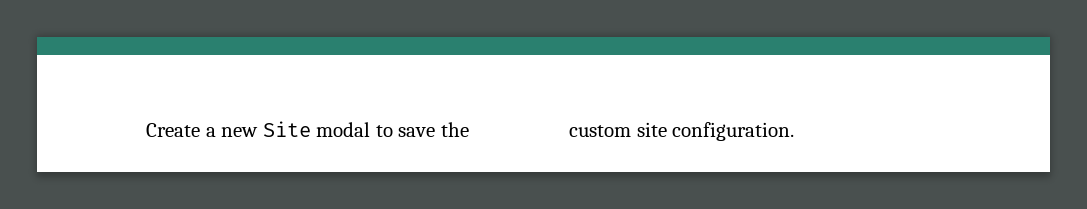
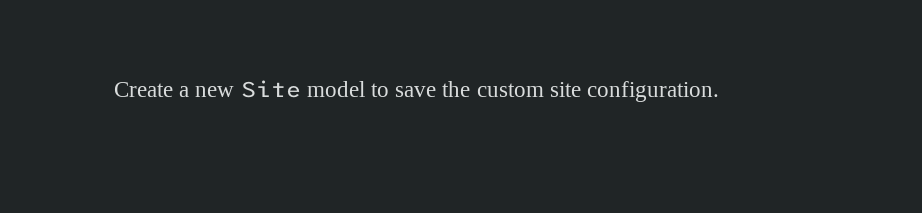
[316,122,371,137] modal -> [306,81,365,97] model

